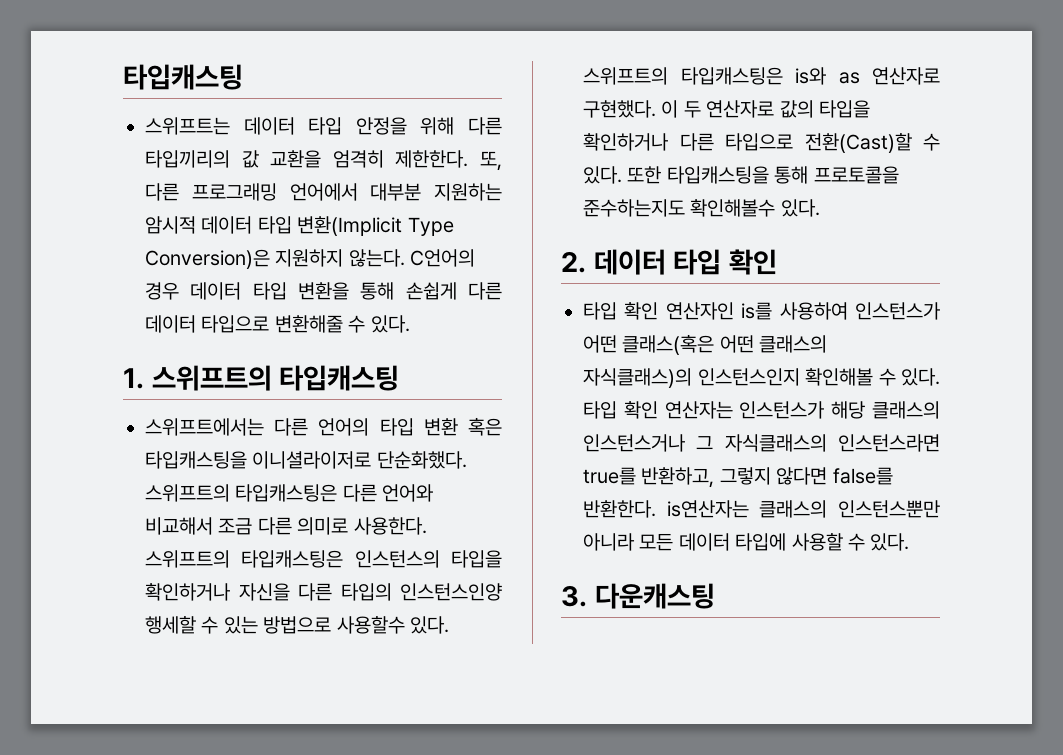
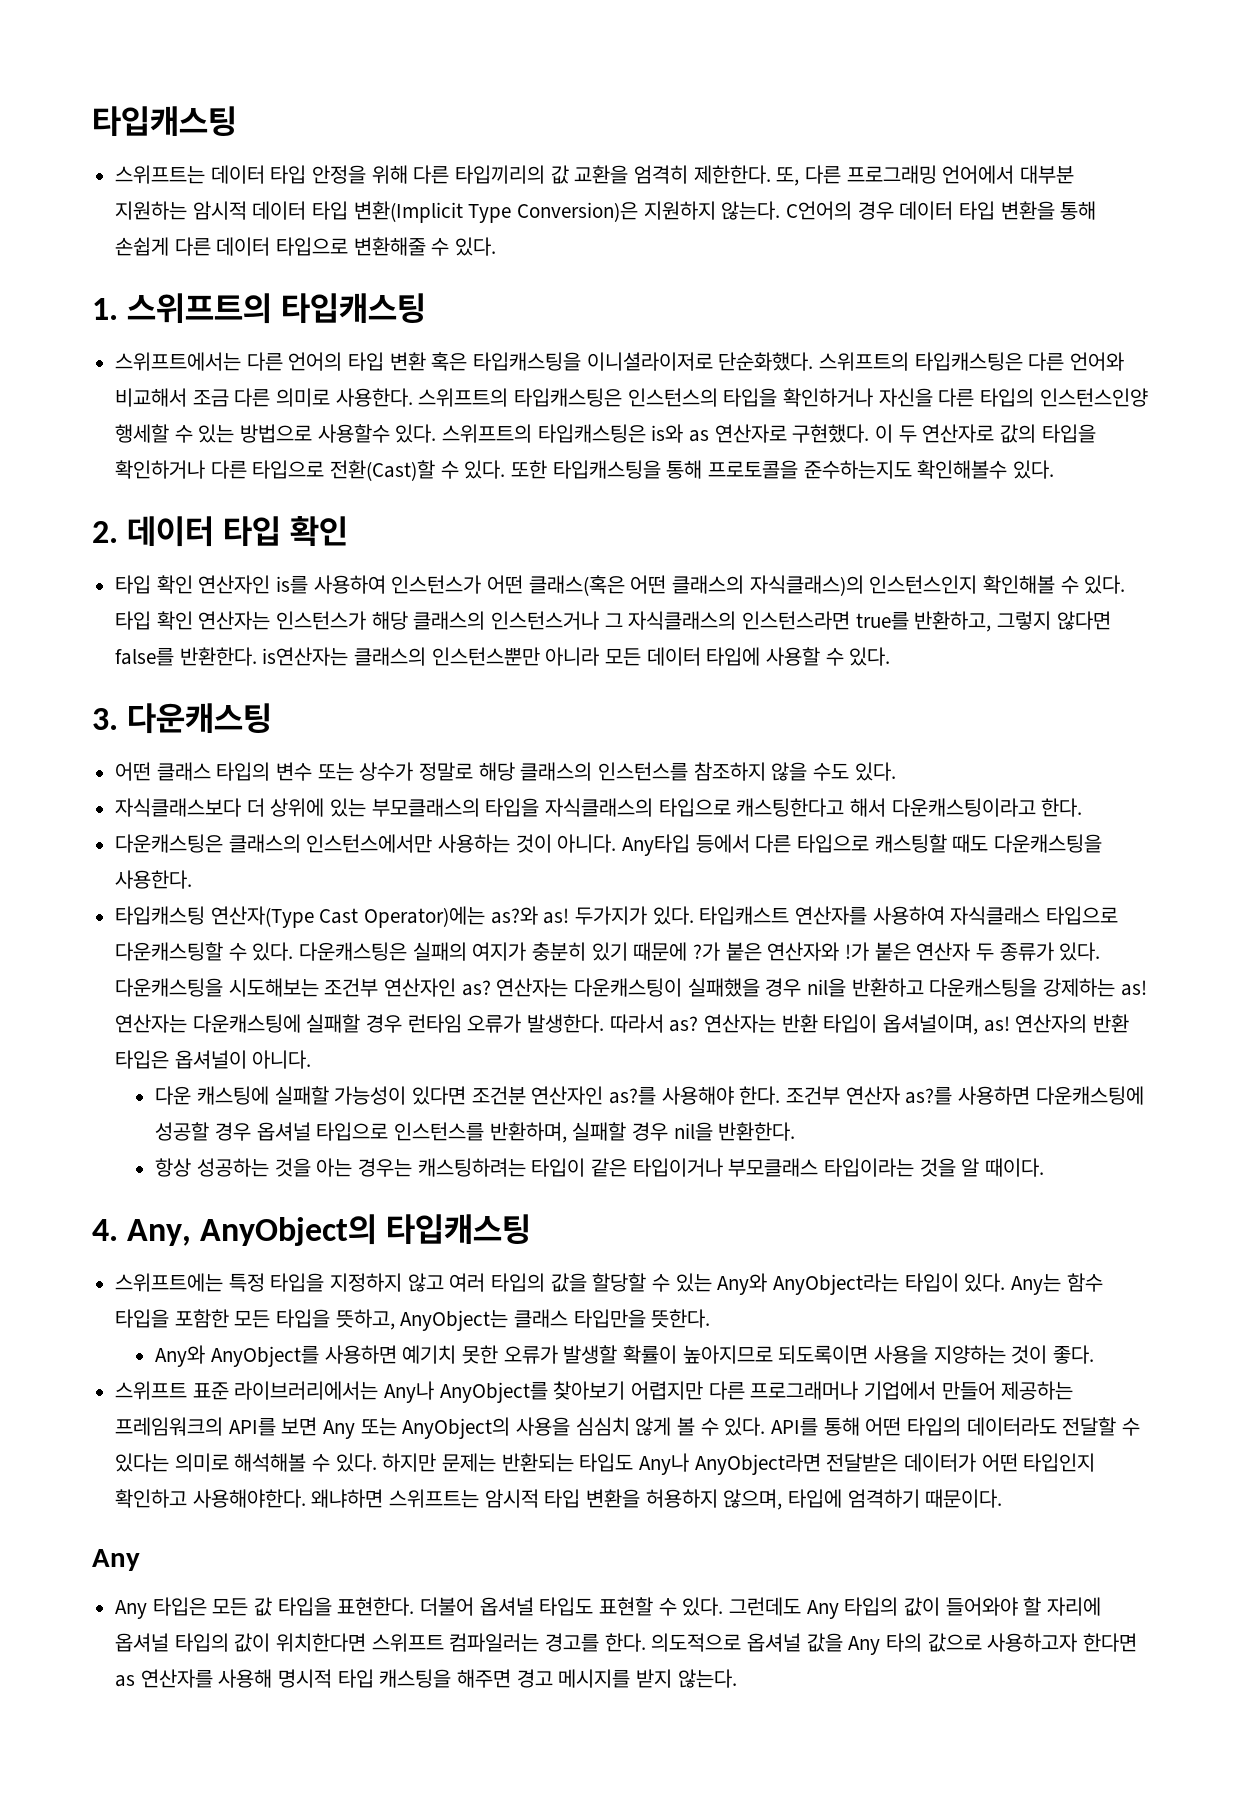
(715, 596) none -> [115,762,896,781] [115,798,1083,817] [115,834,1103,856] [115,870,193,889] [115,906,1119,928] [115,942,1101,961] [115,978,1147,997] [115,1014,1130,1035] [115,1050,312,1069] [155,1086,1144,1105] [155,1122,796,1143] [155,1158,1044,1177] [92,1214,532,1246] [115,1273,1103,1295] [115,1309,711,1331] [155,1345,1094,1367] [115,1381,1074,1403] [115,1417,1141,1439] [115,1453,1096,1475] [115,1489,1003,1510] [92,1549,140,1571] [115,1597,1102,1619] [115,1633,1138,1655] [115,1669,737,1688] // 어떤 클래스 타입의 변수 또는 상수가 정말로 해당 클래스의 인스턴스를 참조하지 않을 수도 있다. // 자식클래스보다 더 상위에 있는 부모클래스의 타입을 자식클래스의 타입으로 캐스팅한다고 해서 다운캐스팅이라고 한다. // 다운캐스팅은 클래스의 인스턴스에서만 사용하는 것이 아니다. Any타입 등에서 다른 타입으로 캐스팅할 때도 다운캐스팅을 사용한다. // 타입캐스팅 연산자(Type Cast Operator)에는 as?와 as! 두가지가 있다. 타입캐스트 연산자를 사용하여 자식클래스 타입으로 다운캐스팅할 수 있다. 다운캐스팅은 실패의 여지가 충분히 있기 때문에 ?가 붙은 연산자와 !가 붙은 연산자 두 종류가 있다. 다운캐스팅을 시도해보는 조건부 연산자인 as? 연산자는 다운캐스팅이 실패했을 경우 nil을 반환하고 다운캐스팅을 강제하는 as! 연산자는 다운캐스팅에 실패할 경우 런타임 오류가 발생한다. 따라서 as? 연산자는 반환 타입이 옵셔널이며, as! 연산자의 반환 타입은 옵셔널이 아니다. // 다운 캐스팅에 실패할 가능성이 있다면 조건분 연산자인 as?를 사용해야 한다. 조건부 연산자 as?를 사용하면 다운캐스팅에 성공할 경우 옵셔널 타입으로 인스턴스를 반환하며, 실패할 경우 nil을 반환한다. // 항상 성공하는 것을 아는 경우는 캐스팅하려는 타입이 같은 타입이거나 부모클래스 타입이라는 것을 알 때이다. // 4. Any, AnyObject의 타입캐스팅 // 스위프트에는 특정 타입을 지정하지 않고 여러 타입의 값을 할당할 수 있는 Any와 AnyObject라는 타입이 있다. Any는 함수 타입을 포함한 모든 타입을 뜻하고, AnyObject는 클래스 타입만을 뜻한다. // Any와 AnyObject를 사용하면 예기치 못한 오류가 발생할 확률이 높아지므로 되도록이면 사용을 지양하는 것이 좋다. // 스위프트 표준 라이브러리에서는 Any나 AnyObject를 찾아보기 어렵지만 다른 프로그래머나 기업에서 만들어 제공하는 프레임워크의 API를 보면 Any 또는 AnyObject의 사용을 심심치 않게 볼 수 있다. API를 통해 어떤 타입의 데이터라도 전달할 수 있다는 의미로 해석해볼 수 있다. 하지만 문제는 반환되는 타입도 Any나 AnyObject라면 전달받은 데이터가 어떤 타입인지 확인하고 사용해야한다. 왜냐하면 스위프트는 암시적 타입 변환을 허용하지 않으며, 타입에 엄격하기 때문이다. // Any // Any 타입은 모든 값 타입을 표현한다. 더불어 옵셔널 타입도 표현할 수 있다. 그런데도 Any 타입의 값이 들어와야 할 자리에 옵셔널 타입의 값이 위치한다면 스위프트 컴파일러는 경고를 한다. 의도적으로 옵셔널 값을 Any 타의 값으로 사용하고자 한다면 as 연산자를 사용해 명시적 타입 캐스팅을 해주면 경고 메시지를 받지 않는다.

